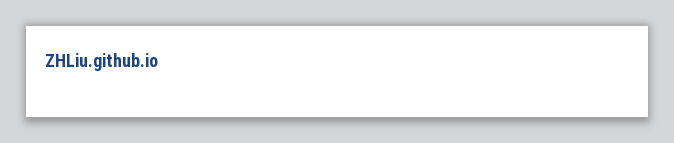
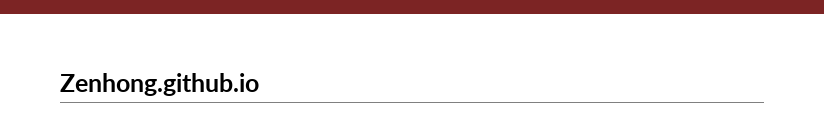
[45,53,158,71] ZHLiu.github.io -> [60,73,259,96] Zenhong.github.io

